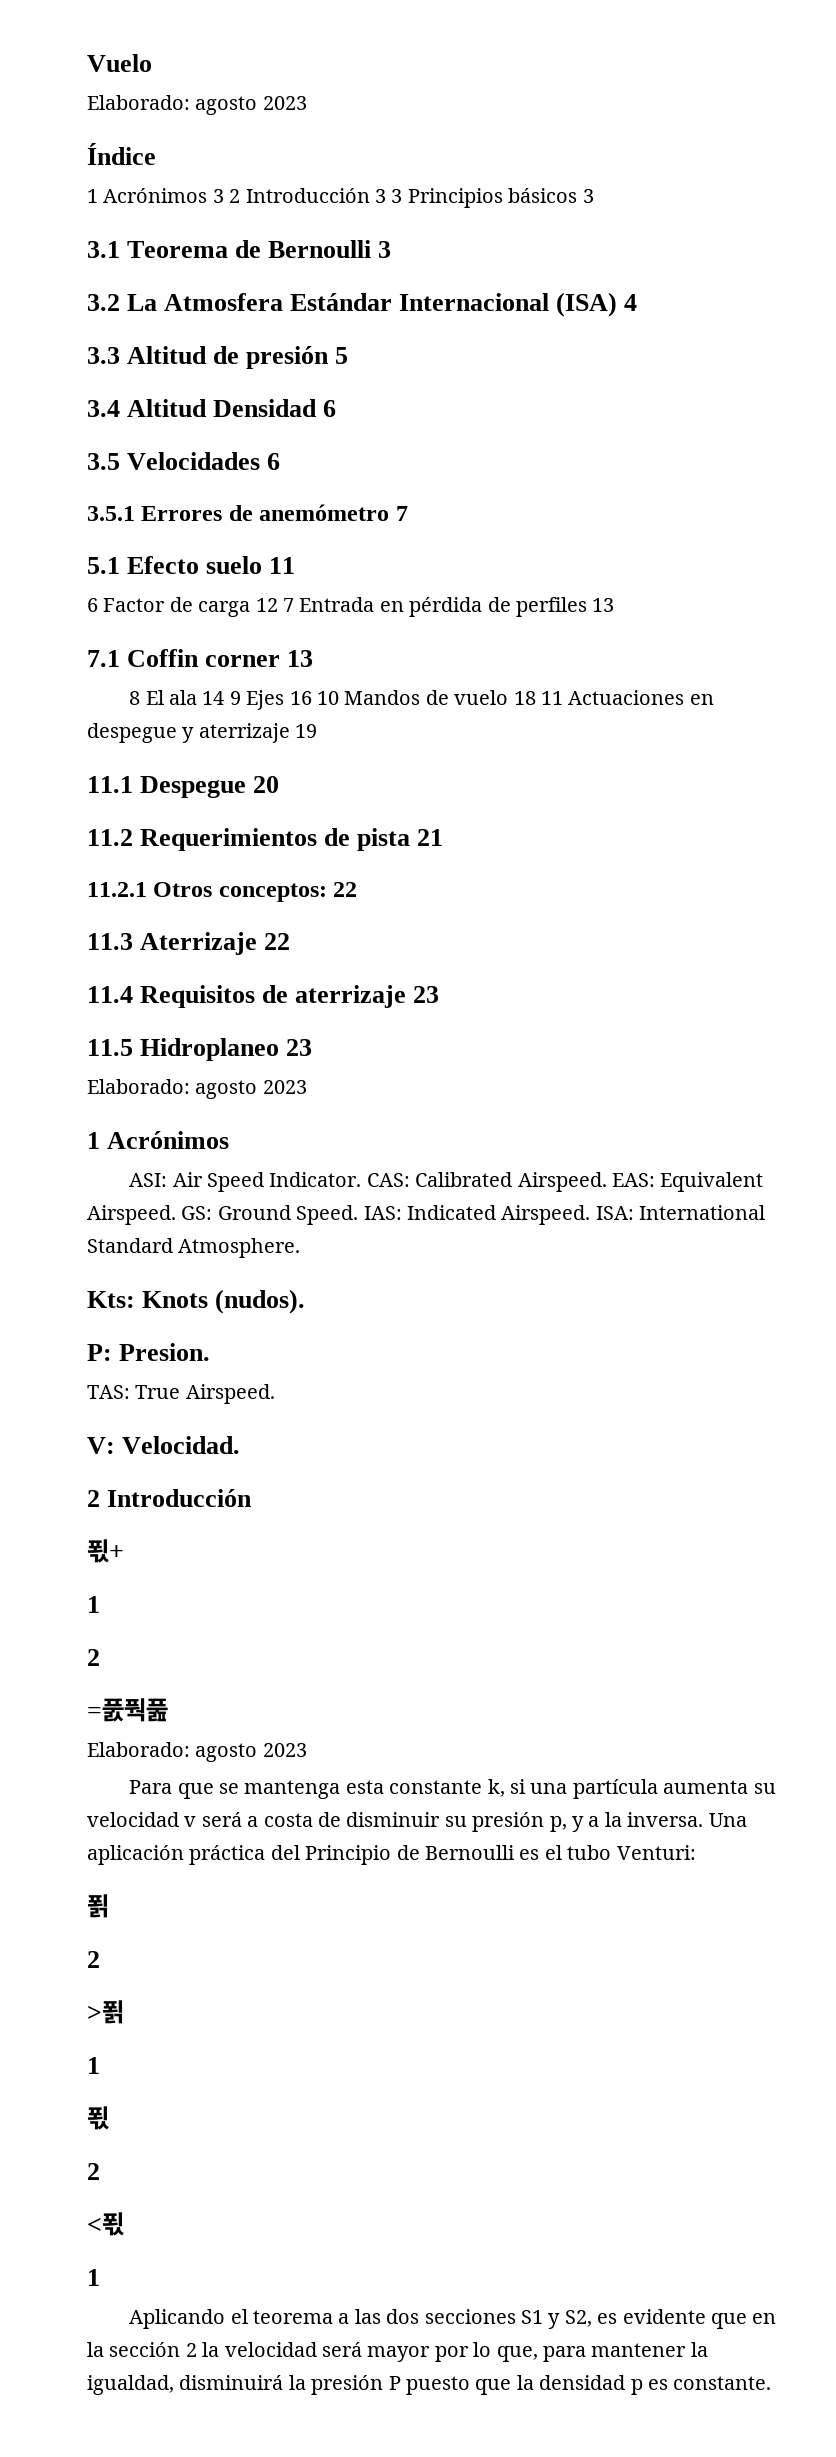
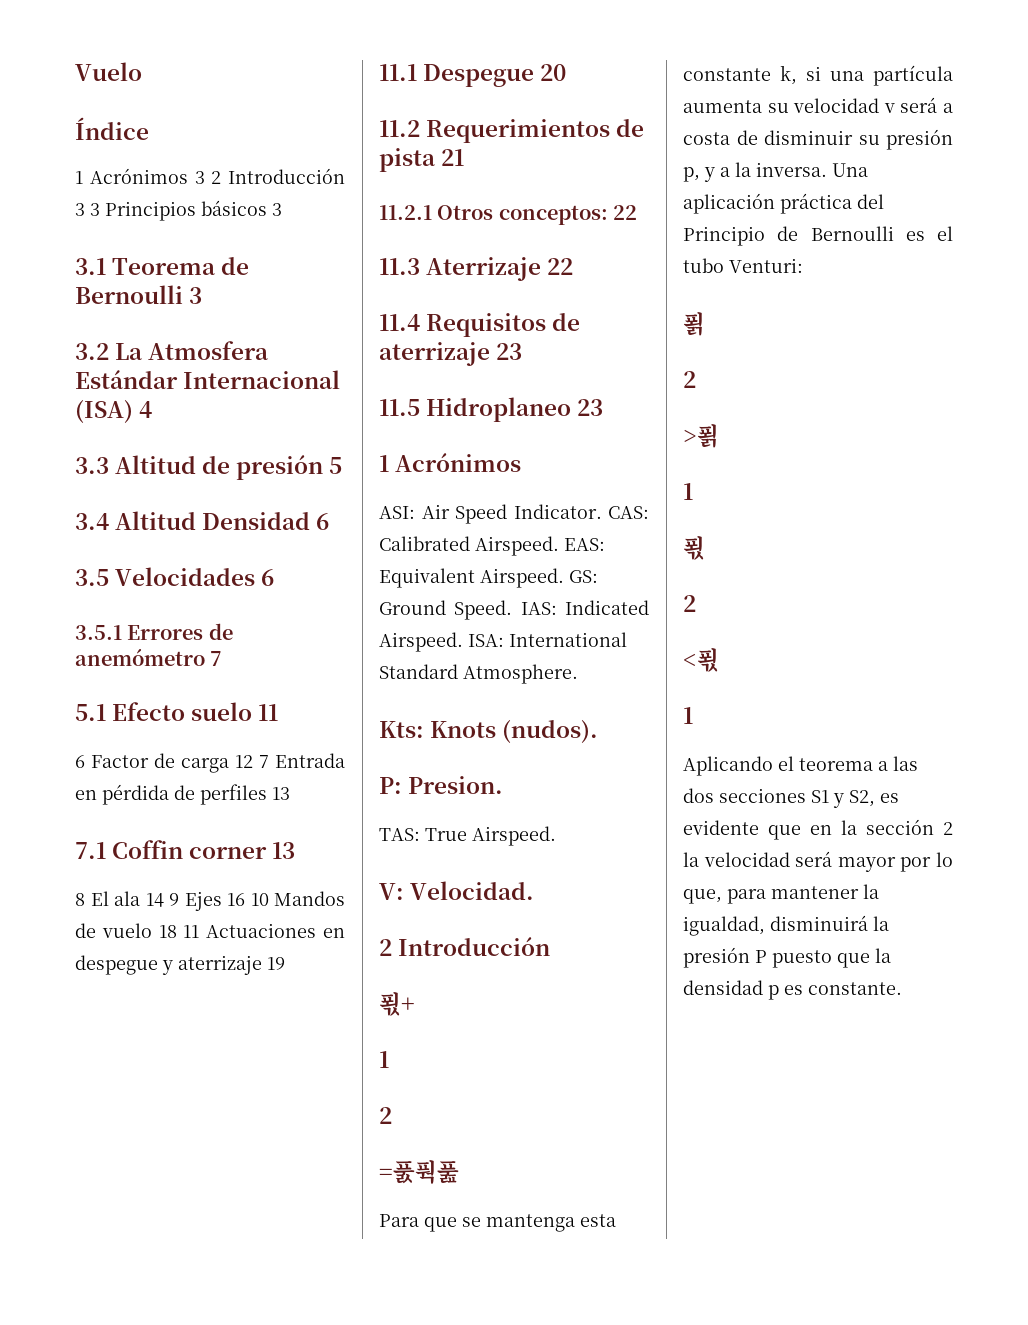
[87,95,307,115] // Elaborado: agosto 2023 -> (142, 71) none
[87,1079,307,1099] // Elaborado: agosto 2023 -> (604, 407) none
[87,1742,307,1762] // Elaborado: agosto 2023 -> (459, 1172) none

